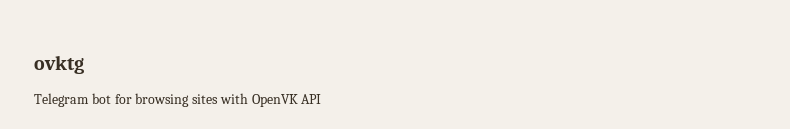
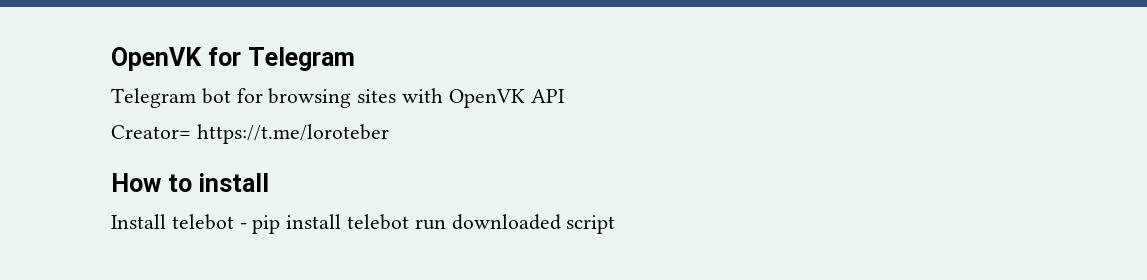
[34,55,84,74] ovktg -> [111,47,355,71] OpenVK for Telegram
(322, 99) none -> [111,124,389,144] [111,173,269,192] [111,214,616,234] // Creator= https://t.me/loroteber // How to install // Install telebot - pip install telebot run downloaded script

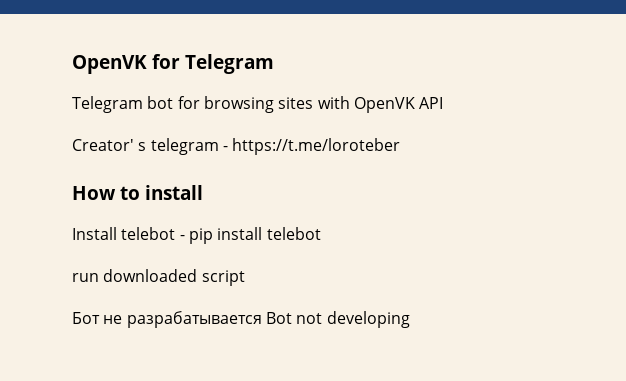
[111,125,191,139] Creator= -> [72,138,228,155] Creator' s telegram -
(410, 222) none -> (321, 233) //
(616, 224) none -> [72,311,410,328] // Бот не разрабатывается Bot not developing

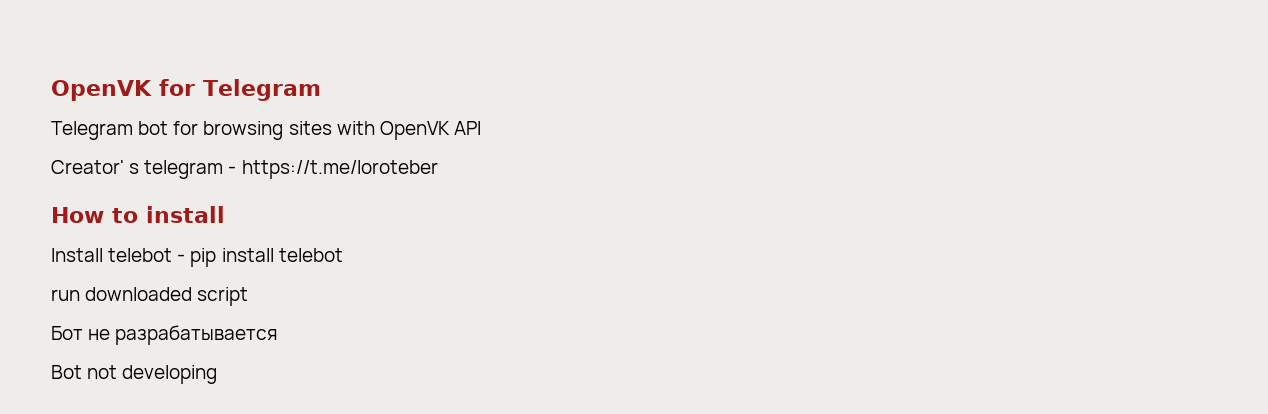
(262, 319) none -> (279, 335) //

